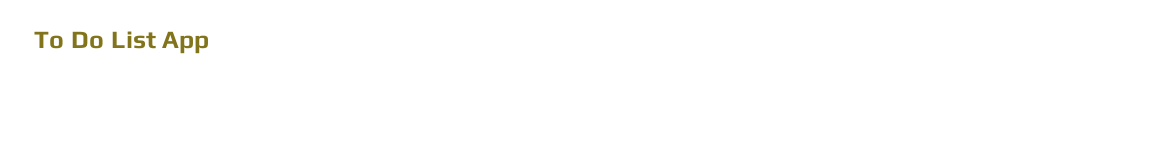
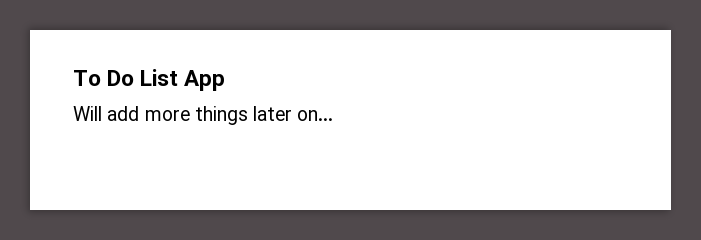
(210, 42) none -> [73,106,334,125] // Will add more things later on...

